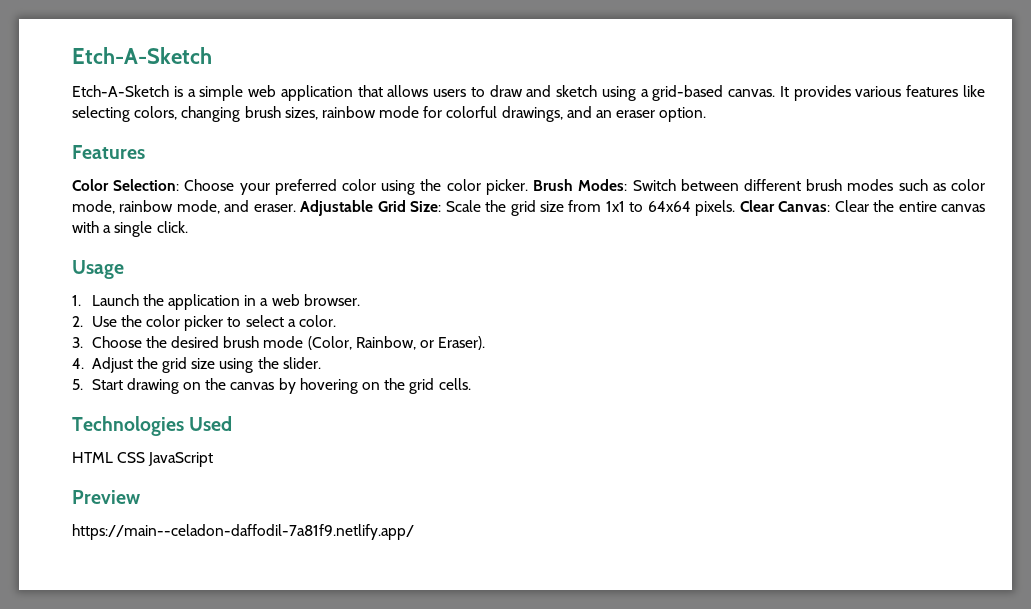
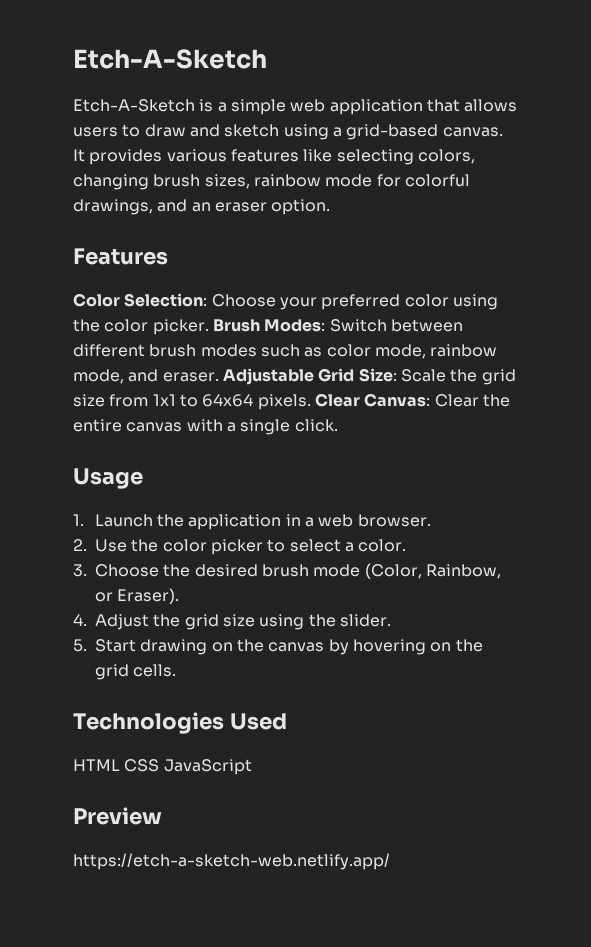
[72,524,414,540] https://main--celadon-daffodil-7a81f9.netlify.app/ -> [73,853,390,870] https://etch-a-sketch-web.netlify.app/

